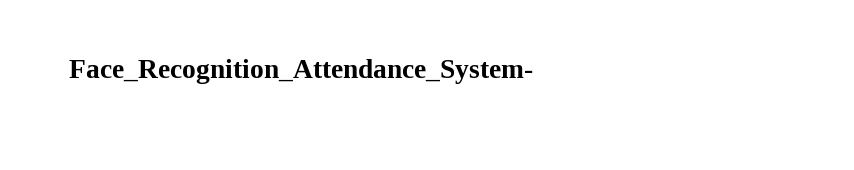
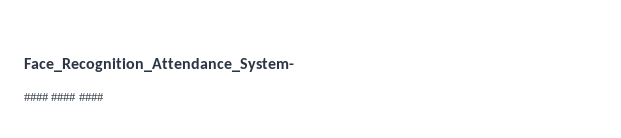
(533, 71) none -> [24,93,104,101] // #### #### ####

